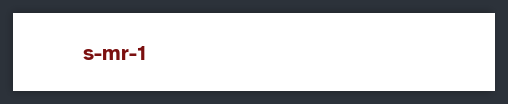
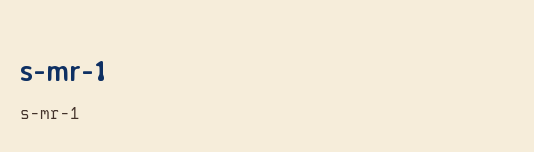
[83,46,146,60] s-mr-1 -> [20,61,107,81] [20,107,80,119] s-mr-1 // s-mr-1

